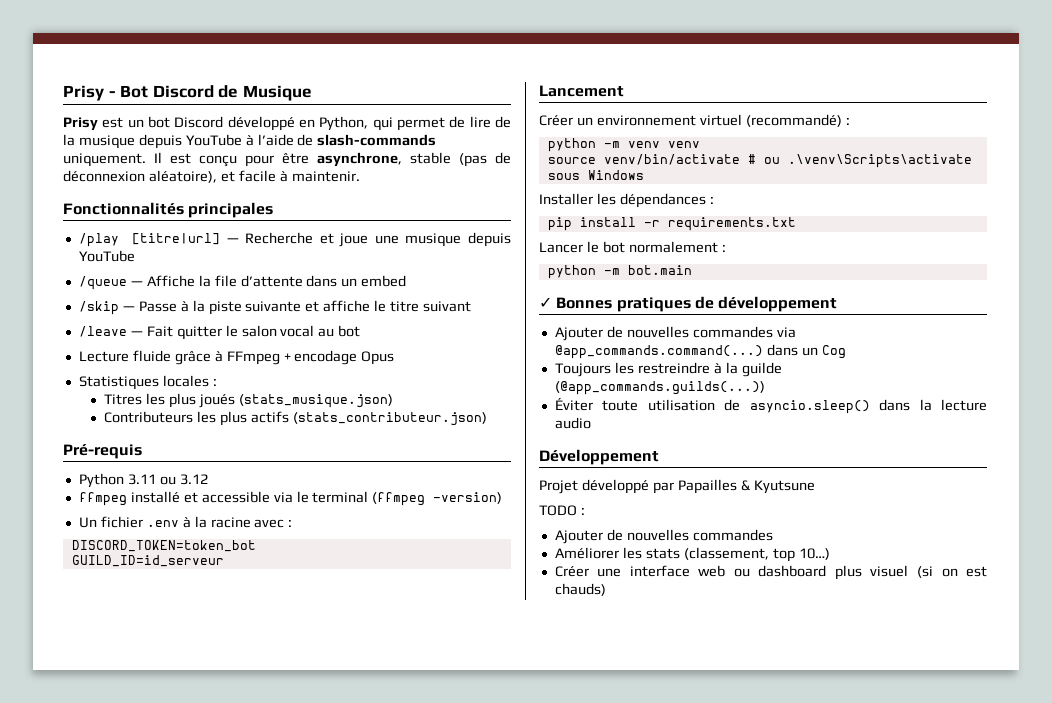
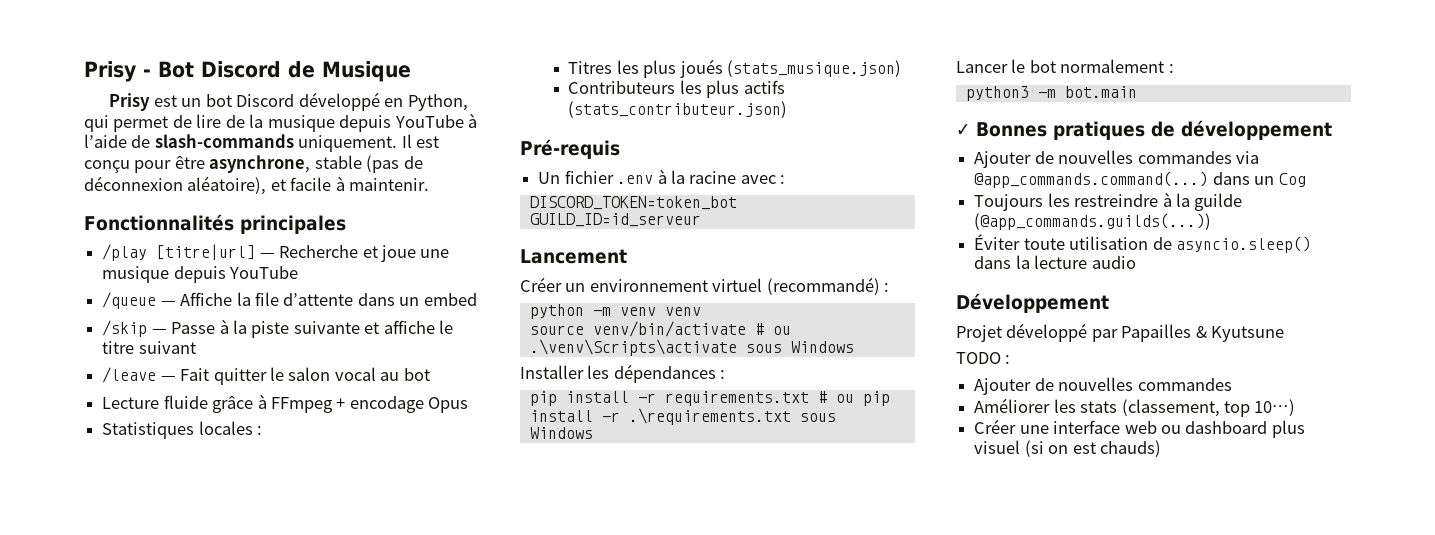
[78,473,208,488] [78,491,503,506] // Python 3.11 ou 3.12 // ffmpeg installé et accessible via le terminal (ffmpeg -version) -> (620, 149) none
(796, 224) none -> [817,391,890,406] [529,408,836,425] [529,427,593,439] # ou pip install -r .\requirements.txt sous Windows
[547,265,596,279] python -> [965,86,1029,101] python3

